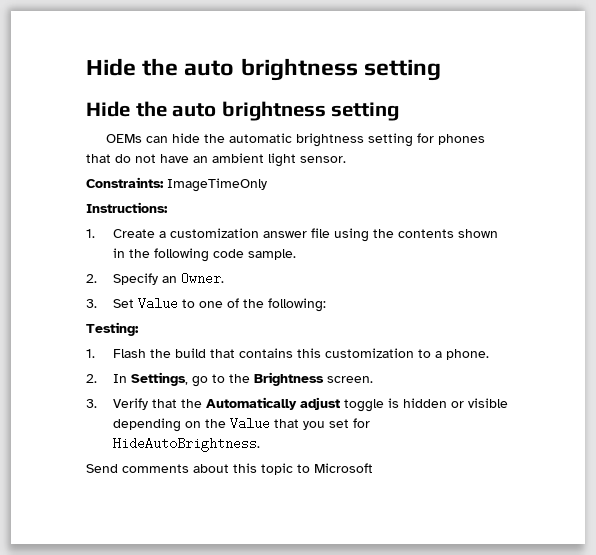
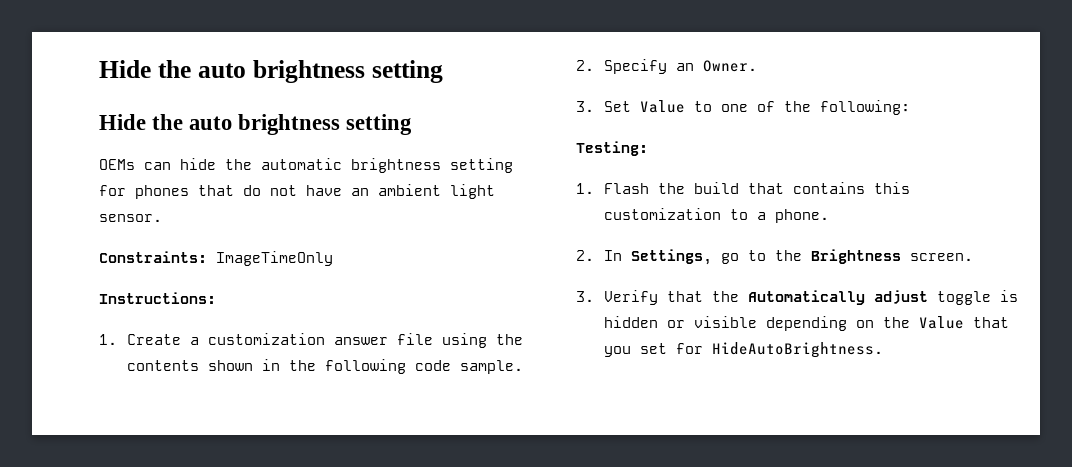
[86,463,373,475] // Send comments about this topic to Microsoft -> (883, 350) none

